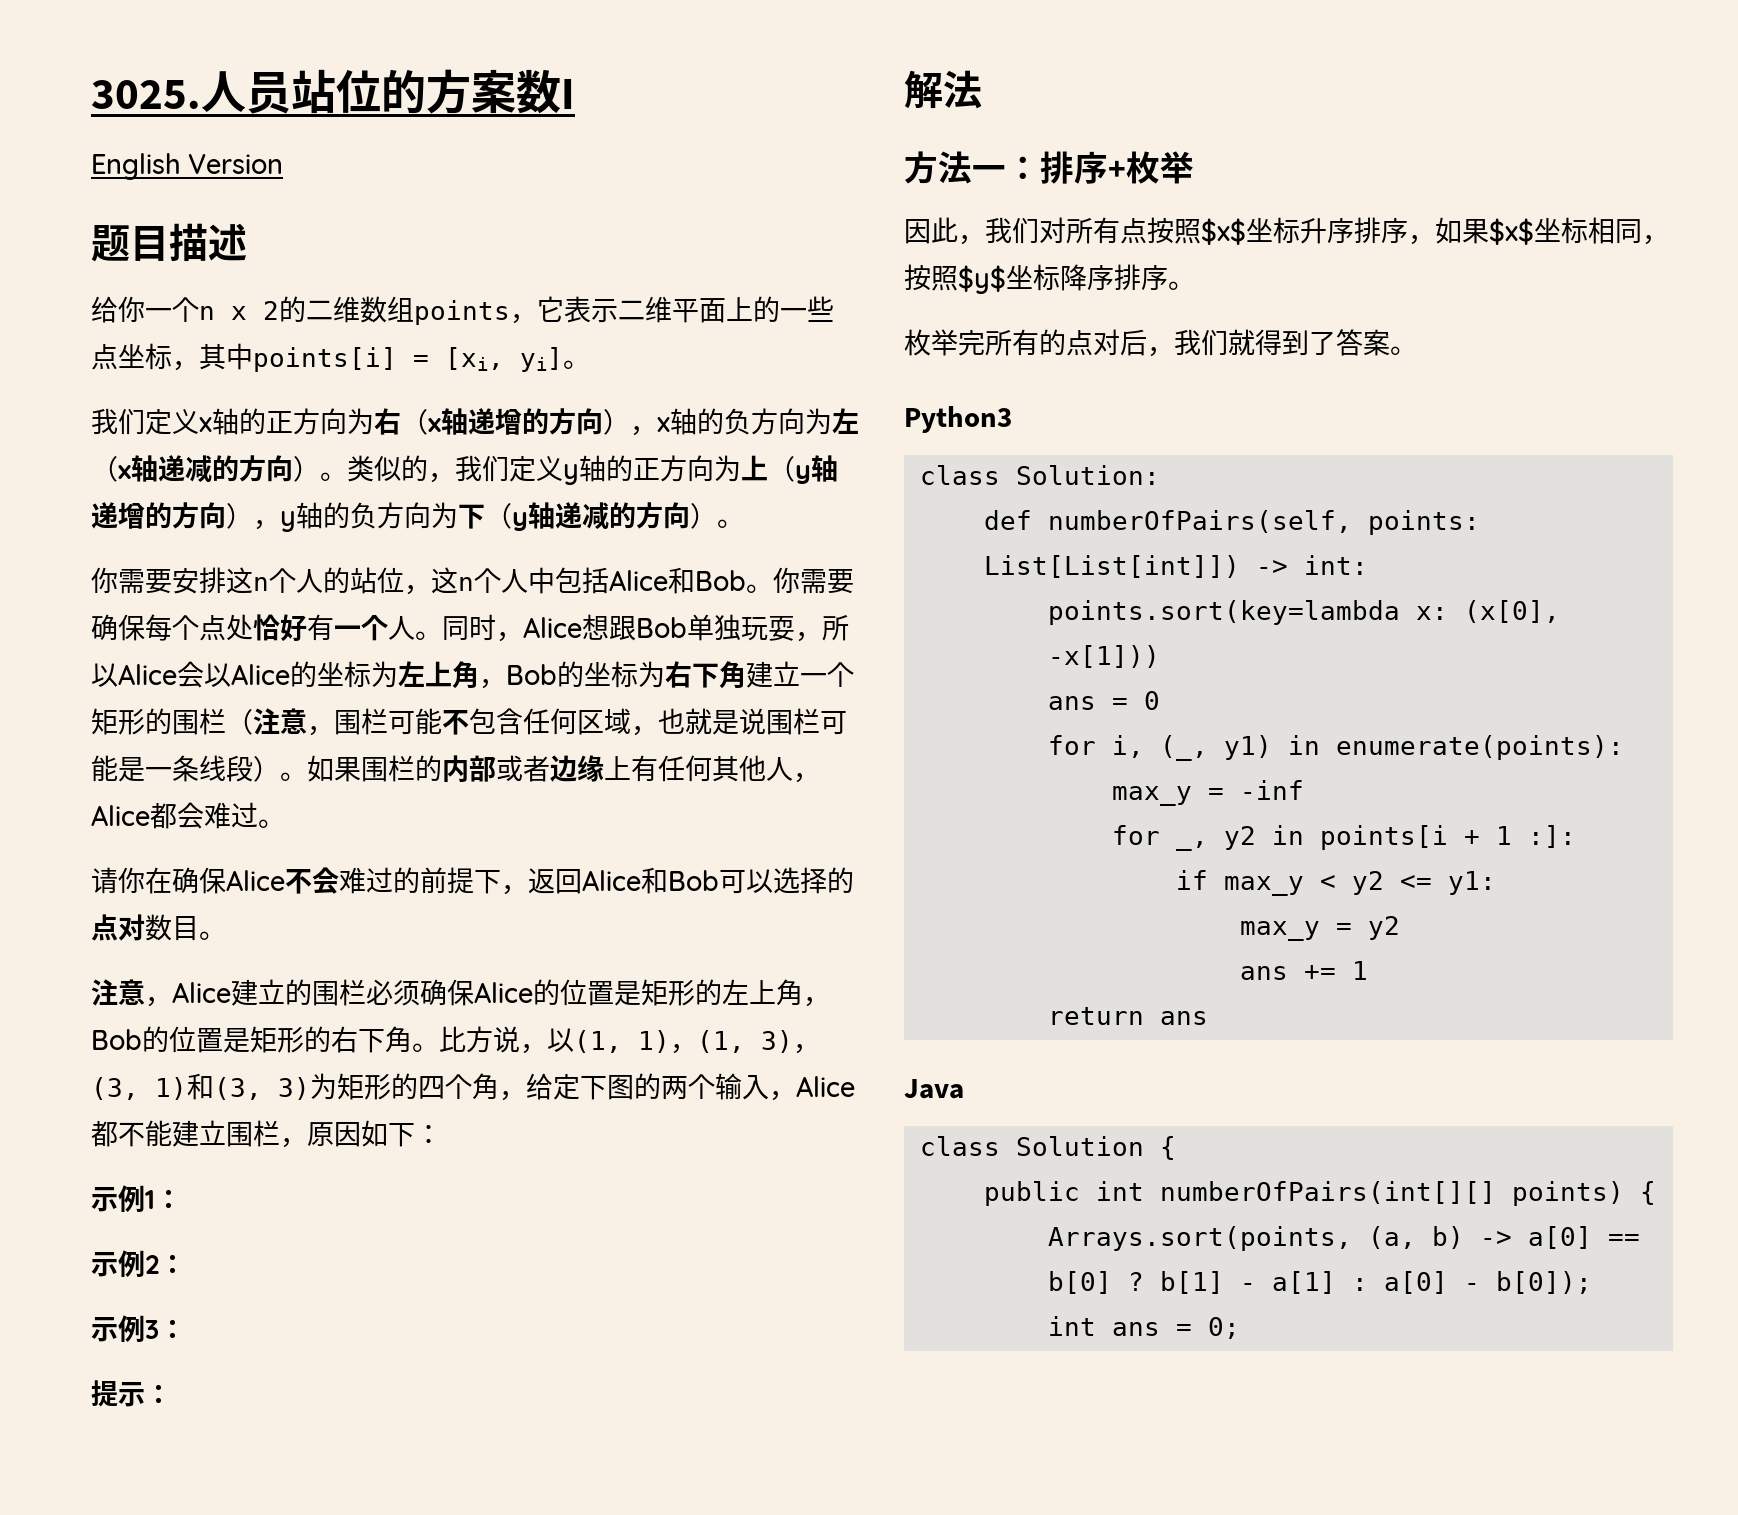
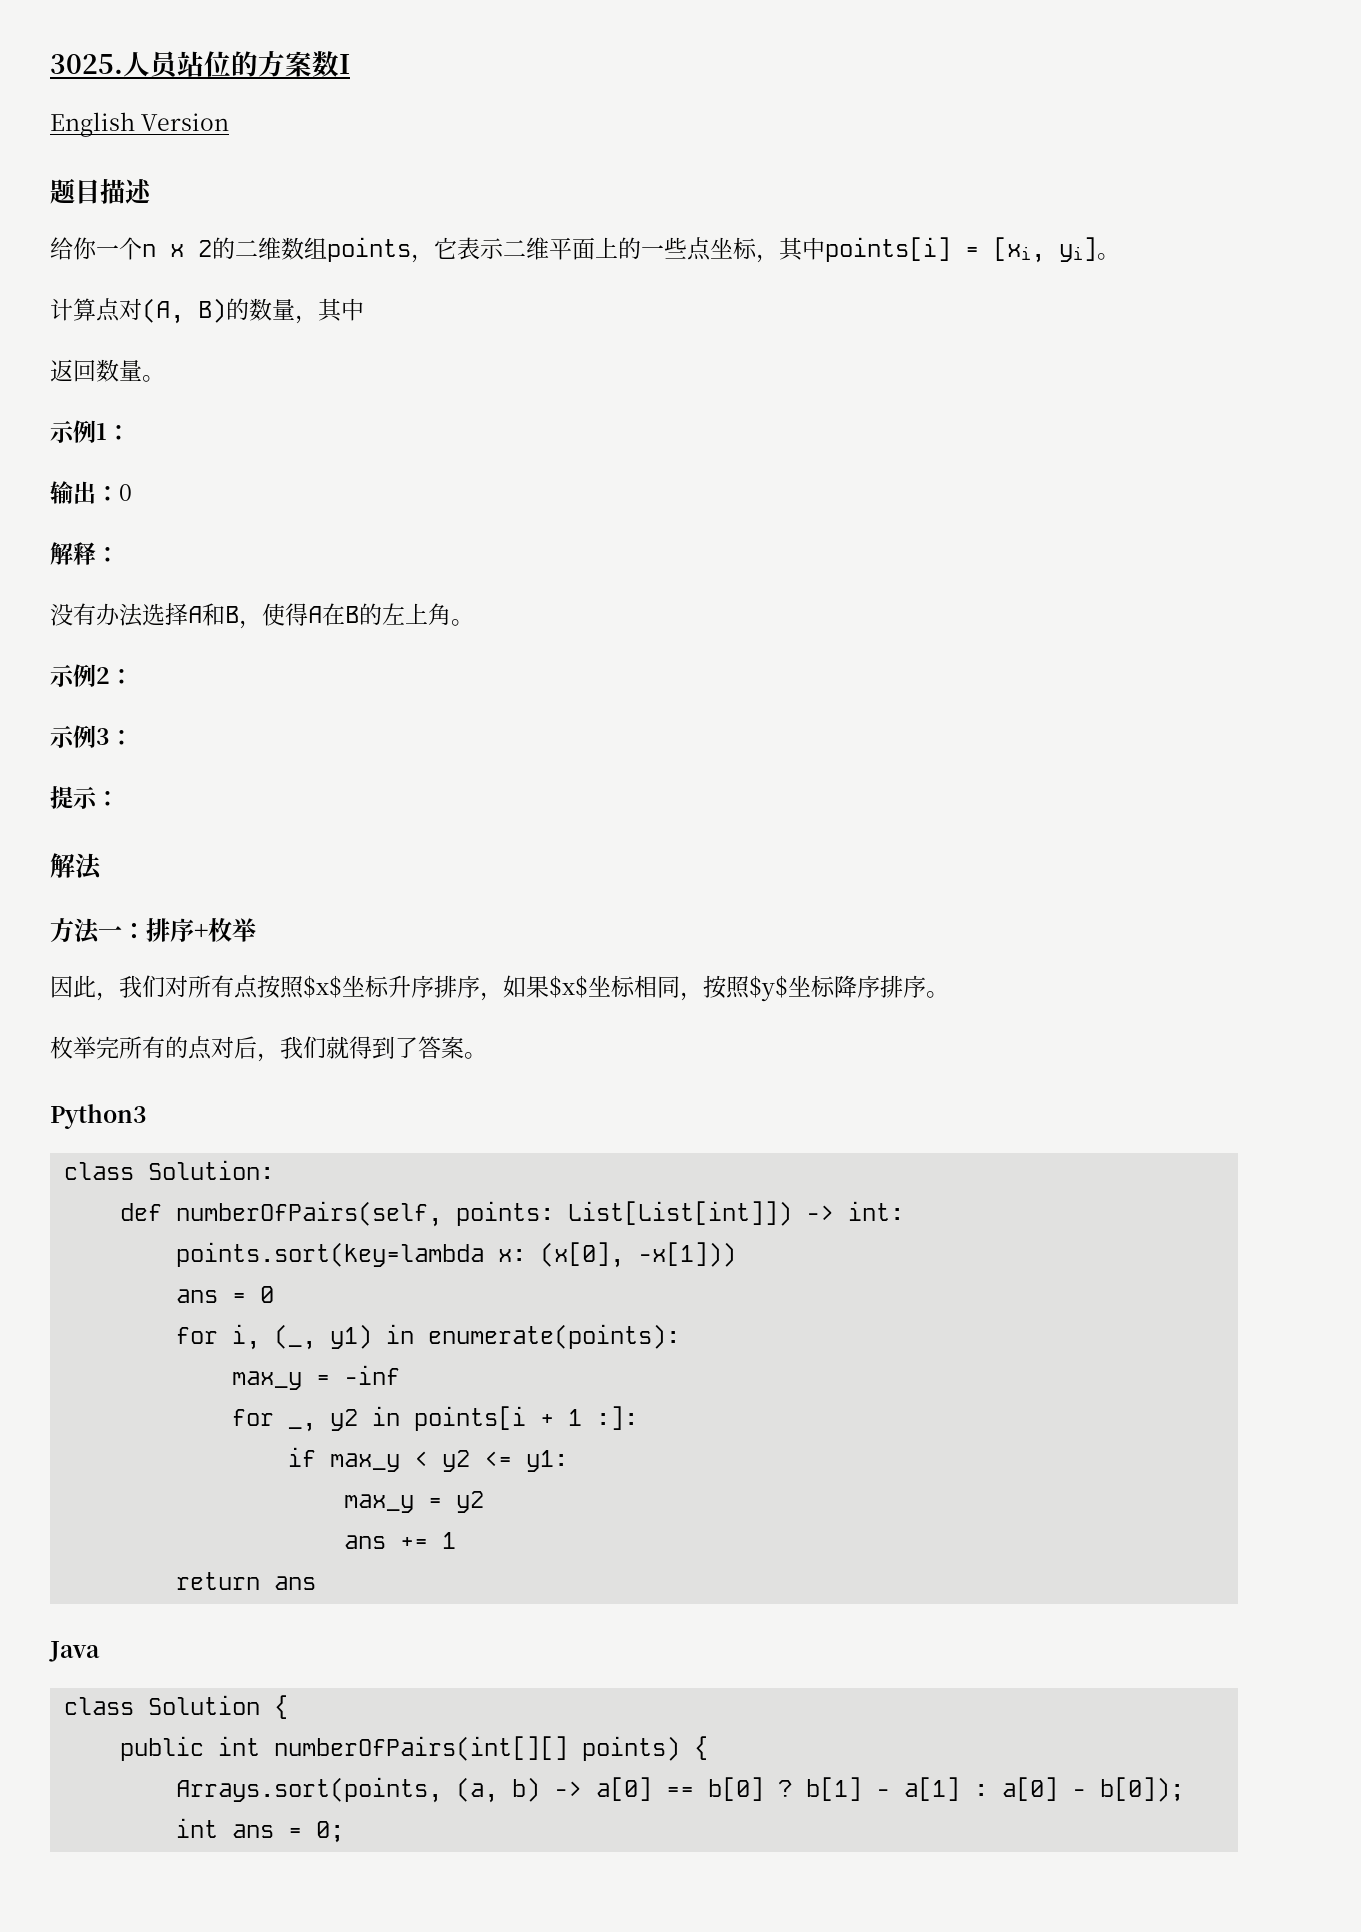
[91,408,859,436] [91,455,838,485] [91,502,744,532] [91,567,854,595] [91,614,849,642] [91,661,854,689] [91,708,847,736] [91,755,820,783] [91,802,285,829] [91,867,854,895] [91,914,226,941] [91,979,830,1007] [91,1026,820,1054] [91,1073,855,1101] [91,1120,442,1148] [91,1185,182,1212] 我们定义x轴的正方向为右（x轴递增的方向），x轴的负方向为左（x轴递减的方向）。类似的，我们定义y轴的正方向为上（y轴递增的方向），y轴的负方向为下（y轴递减的方向）。 // 你需要安排这n个人的站位，这n个人中包括Alice和Bob。你需要确保每个点处恰好有一个人。同时，Alice想跟Bob单独玩耍，所以Alice会以Alice的坐标为左上角，Bob的坐标为右下角建立一个矩形的围栏（注意，围栏可能不包含任何区域，也就是说围栏可能是一条线段）。如果围栏的内部或者边缘上有任何其他人，Alice都会难过。 // 请你在确保Alice不会难过的前提下，返回Alice和Bob可以选择的点对数目。 // 注意，Alice建立的围栏必须确保Alice的位置是矩形的左上角，Bob的位置是矩形的右下角。比方说，以(1, 1)，(1, 3)，(3, 1)和(3, 3)为矩形的四个角，给定下图的两个输入，Alice都不能建立围栏，原因如下： // 示例1： -> [50,298,364,324] [50,359,165,382] [50,420,130,443] [50,481,132,504] [50,542,119,565] [50,603,474,629] 计算点对(A, B)的数量，其中 // 返回数量。 // 示例1： // 输出：0 // 解释： // 没有办法选择A和B，使得A在B的左上角。

